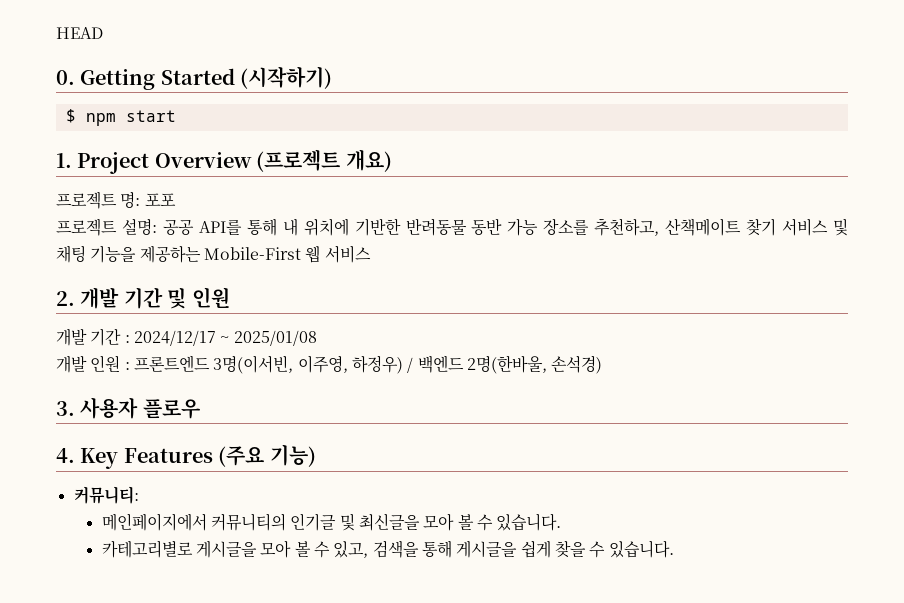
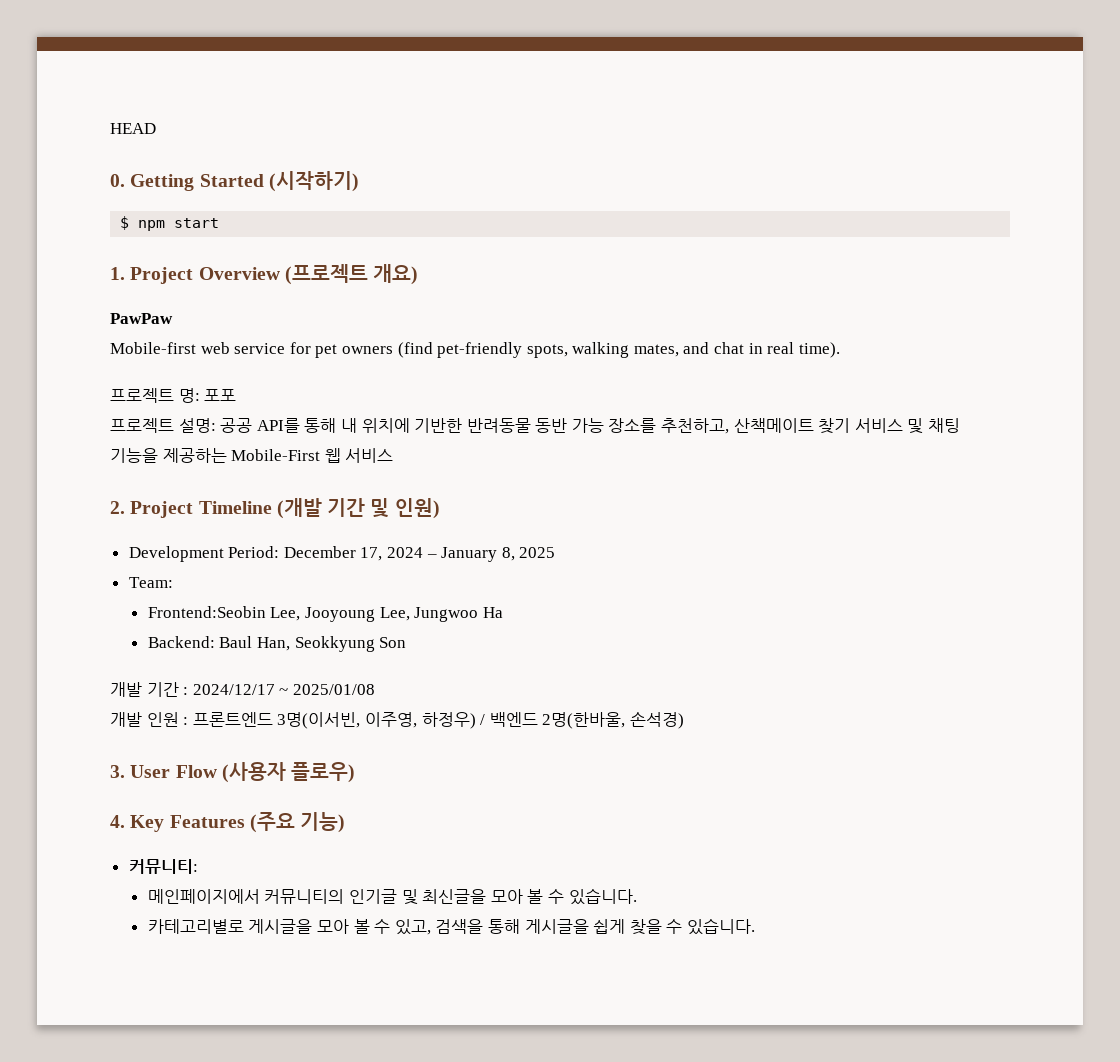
(392, 160) none -> [110,313,173,324] [110,342,840,358] // PawPaw // Mobile-first web service for pet owners (find pet-friendly spots, walking mates, and chat in real time).
[80,287,230,309] 개발 기간 및 인원 -> [130,498,440,519] [128,546,556,562] [128,577,173,588] [147,606,503,622] [147,636,407,652] Project Timeline (개발 기간 및 인원) // Development Period: December 17, 2024 – January 8, 2025 // Team: // Frontend:Seobin Lee, Jooyoung Lee, Jungwoo Ha // Backend: Baul Han, Seokkyung Son
[80,397,200,419] 사용자 플로우 -> [130,762,356,783] User Flow (사용자 플로우)

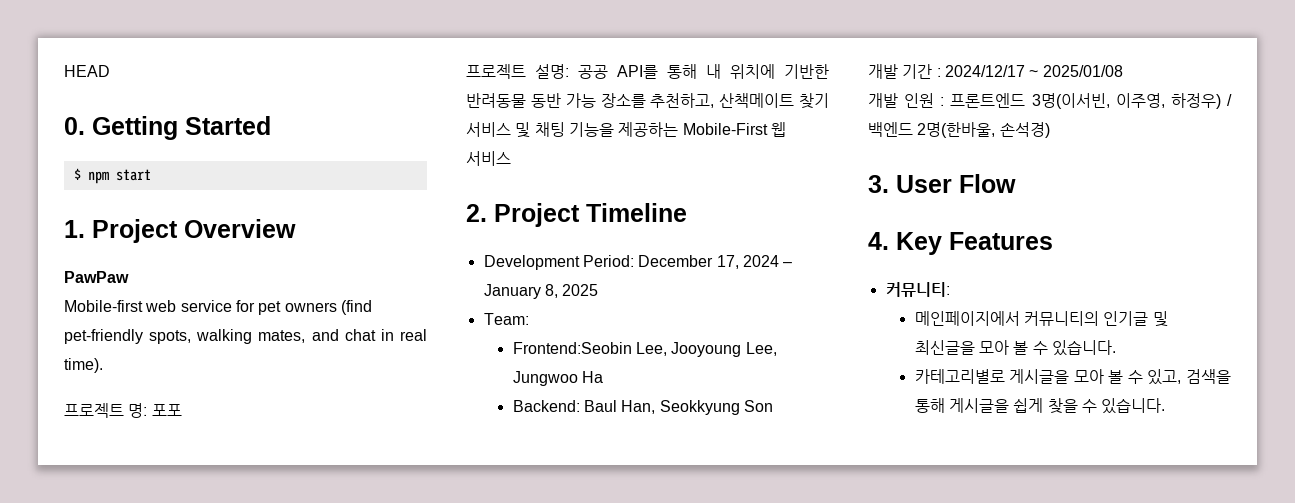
[268,171,359,192] (시작하기) -> (271, 125) none
[284,264,419,285] (프로젝트 개요) -> (296, 228) none
[276,498,440,519] (개발 기간 및 인원) -> (687, 212) none
[221,762,356,783] (사용자 플로우) -> (1016, 183) none
[249,812,346,833] (주요 기능) -> (1053, 241) none

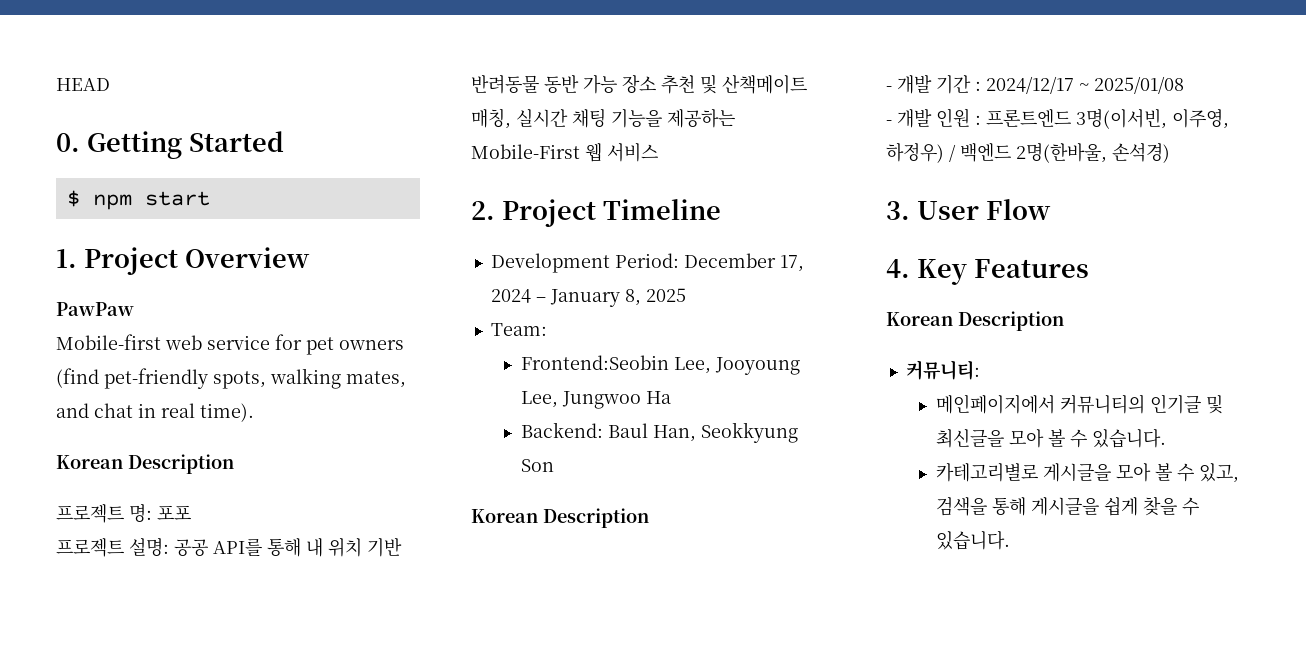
(103, 365) none -> [56,454,234,474] // Korean Description
[730,64,829,79] 위치에 기반한 -> [328,538,402,557] 위치 기반
[600,93,829,109] [466,122,531,138] 장소를 추천하고, 산책메이트 찾기 서비스 및 -> [622,75,807,94] [471,108,568,129] 장소 추천 및 산책메이트 매칭, 실시간
(774, 406) none -> [471,508,649,528] [886,86,892,91] Korean Description // -
(1123, 71) none -> [886,120,892,125] -
(1053, 241) none -> [886,311,1064,331] // Korean Description

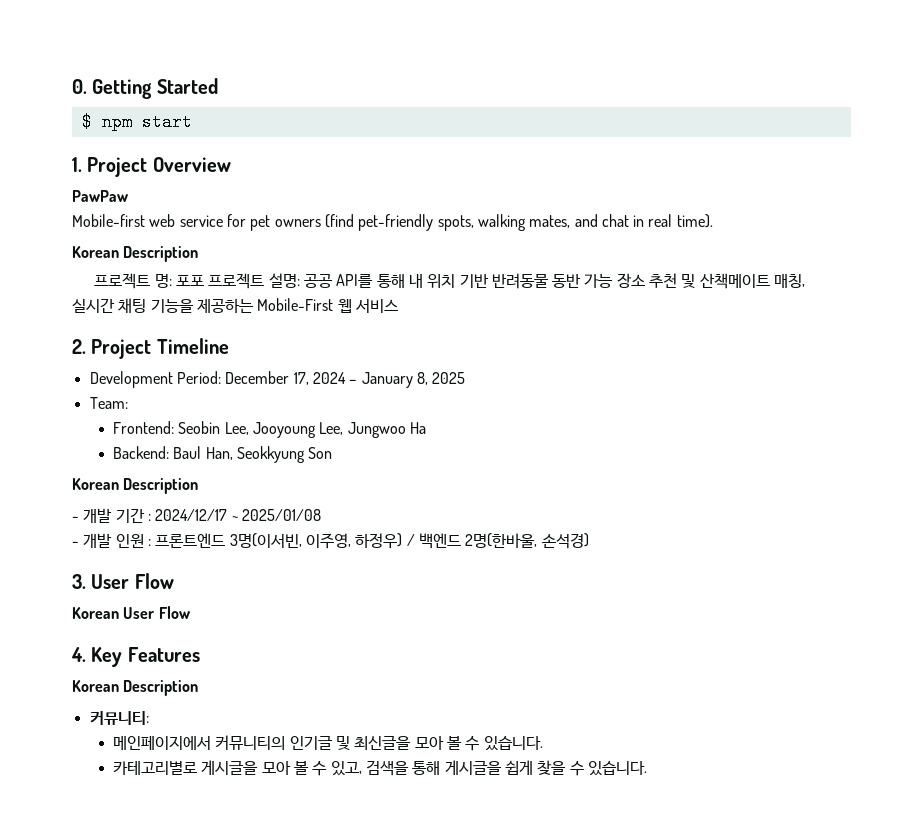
[56,78,110,91] HEAD // -> (72, 86) none
(191, 512) // -> (204, 280) none
[520,355,669,370] Frontend:Seobin -> [113,421,221,434] Frontend: Seobin
(1051, 209) none -> [72,606,190,619] // Korean User Flow

